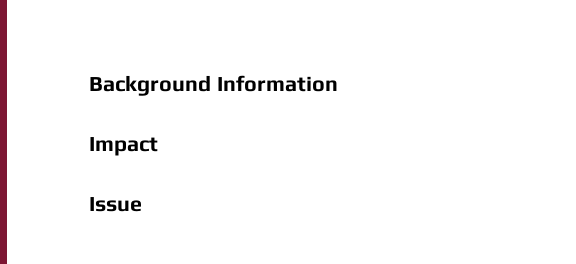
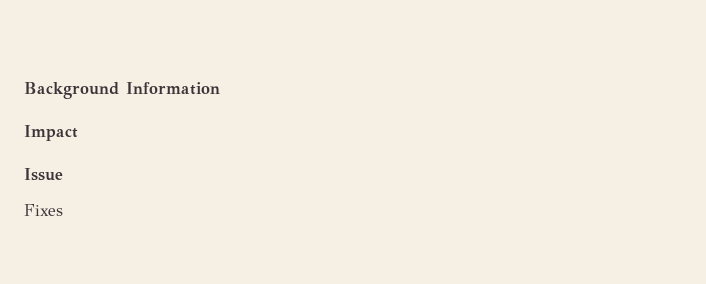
(142, 204) none -> [24,204,63,216] // Fixes

